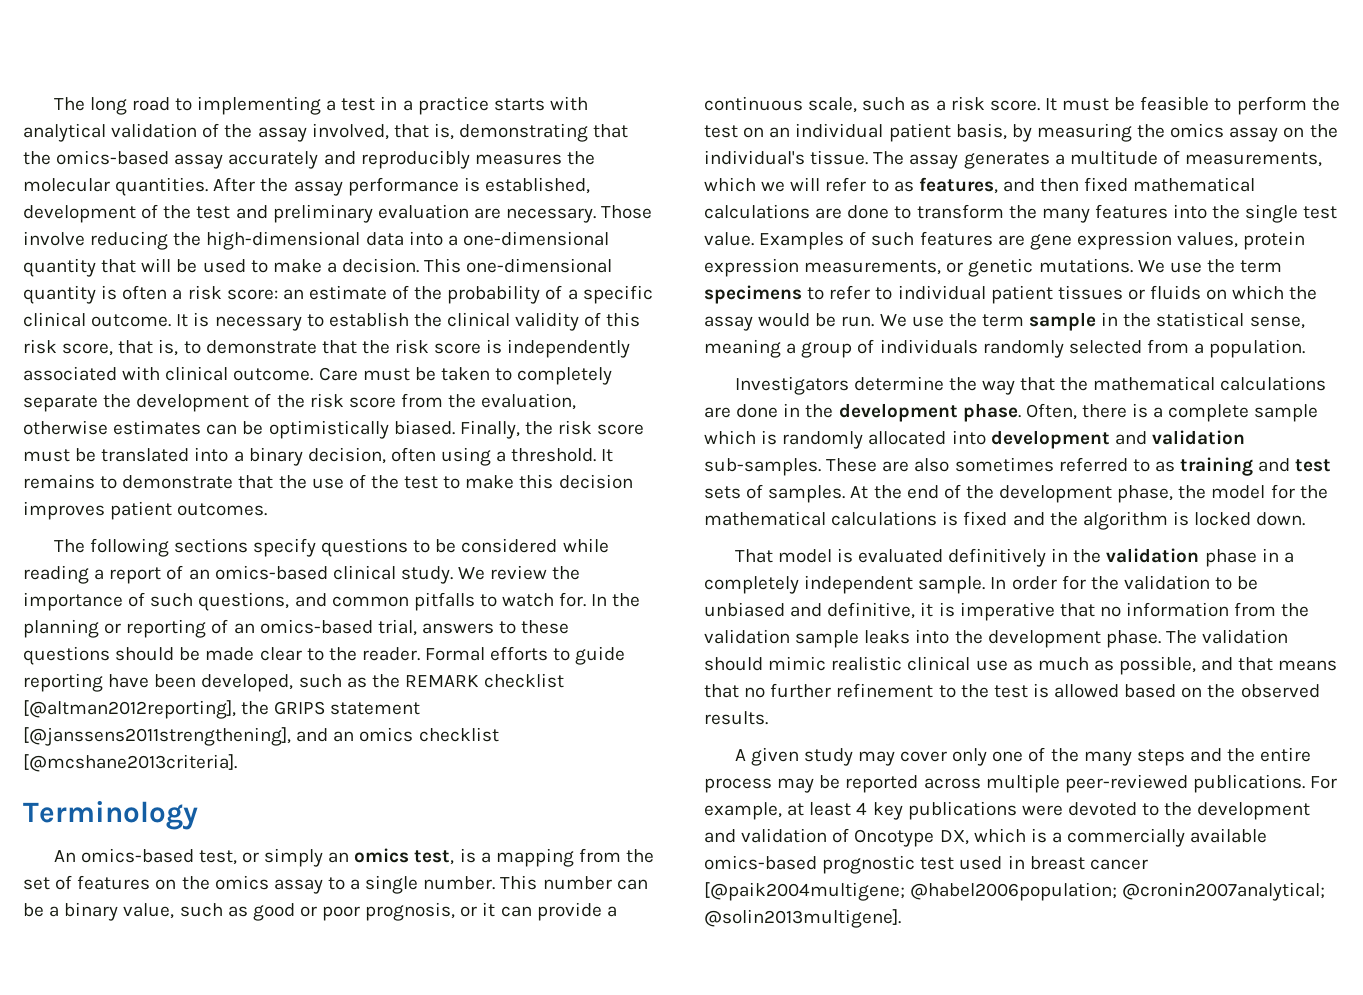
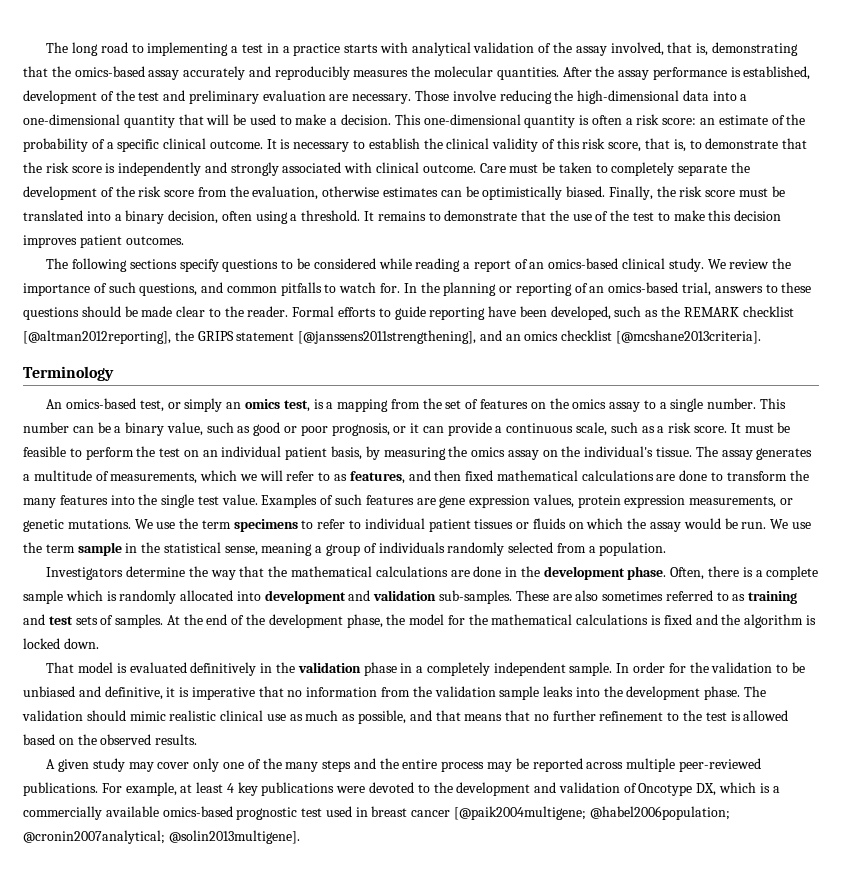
(631, 348) none -> [204,162,279,176] and strongly

